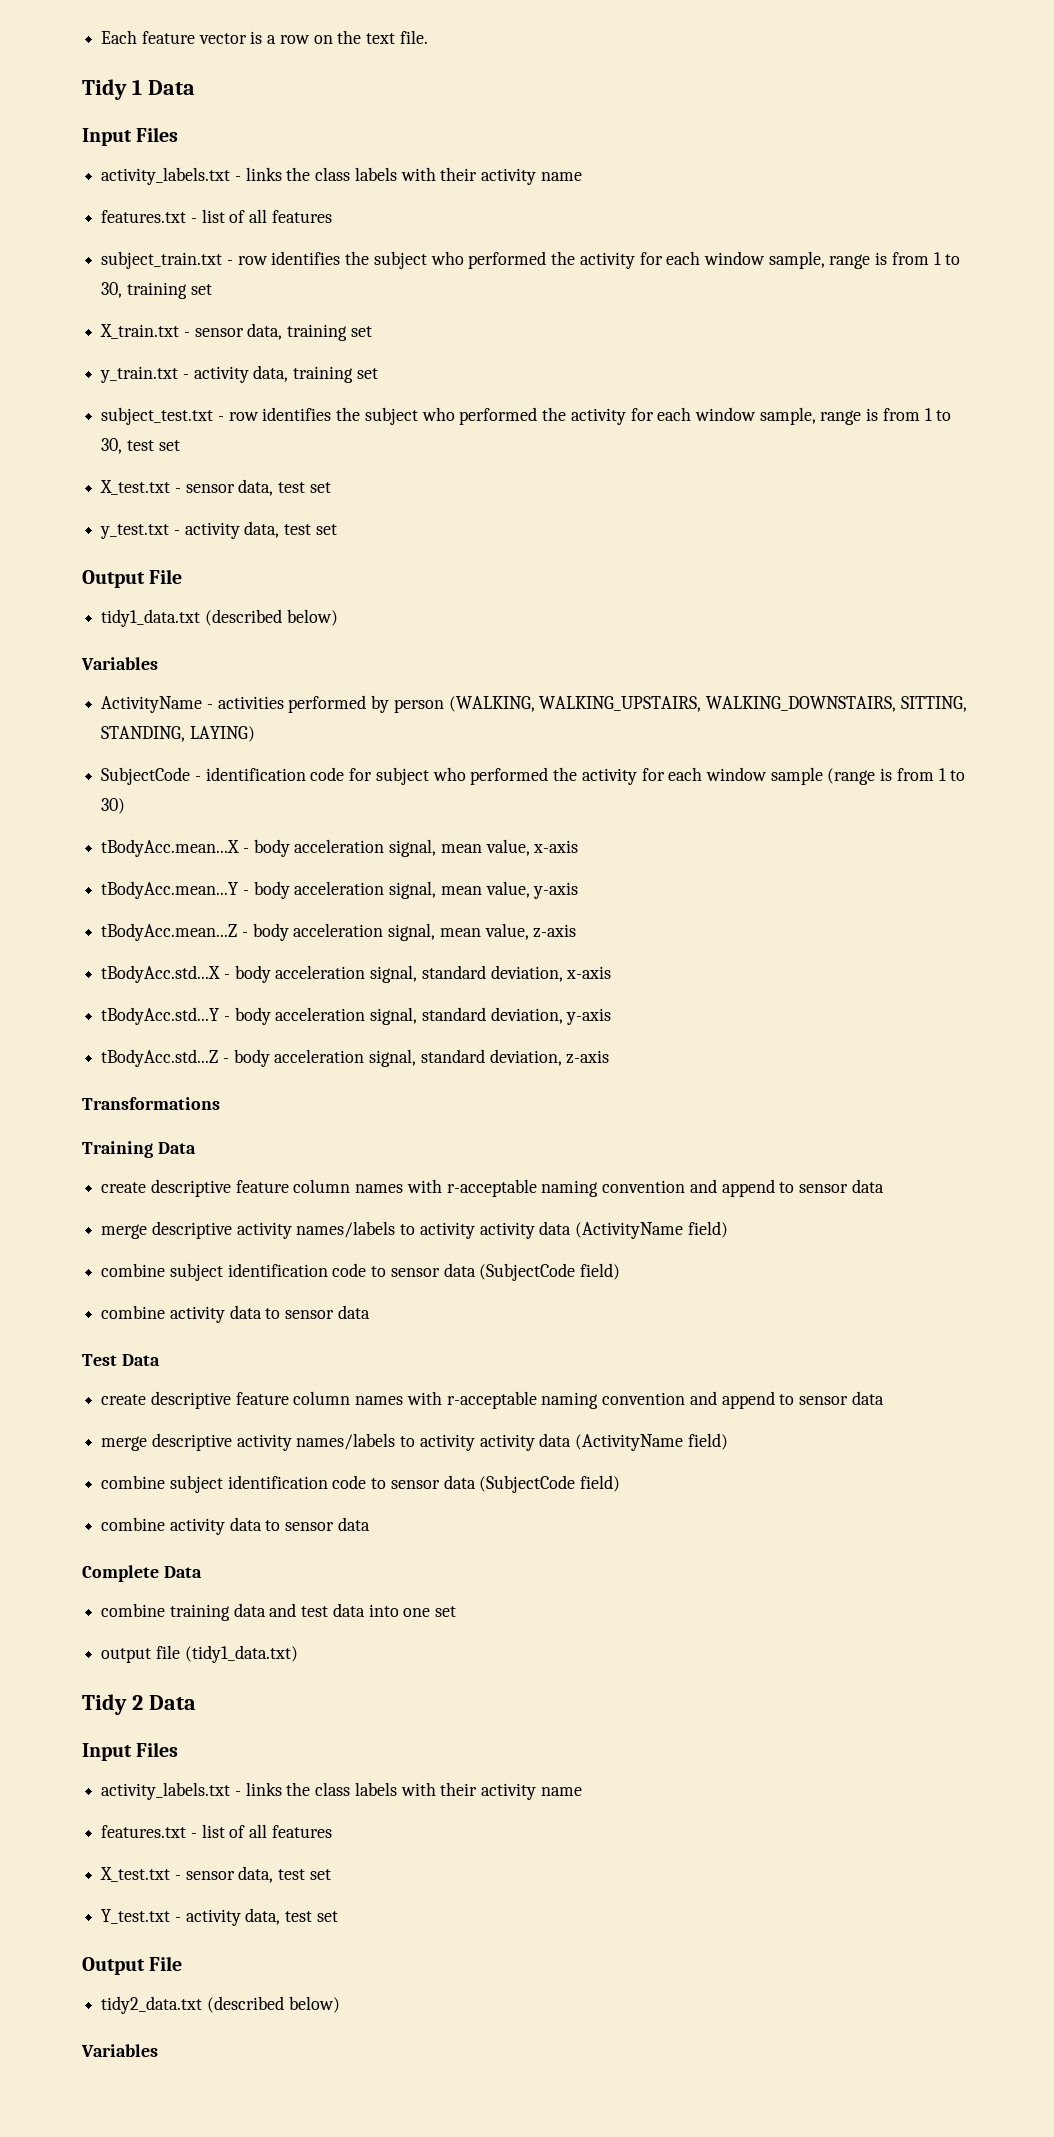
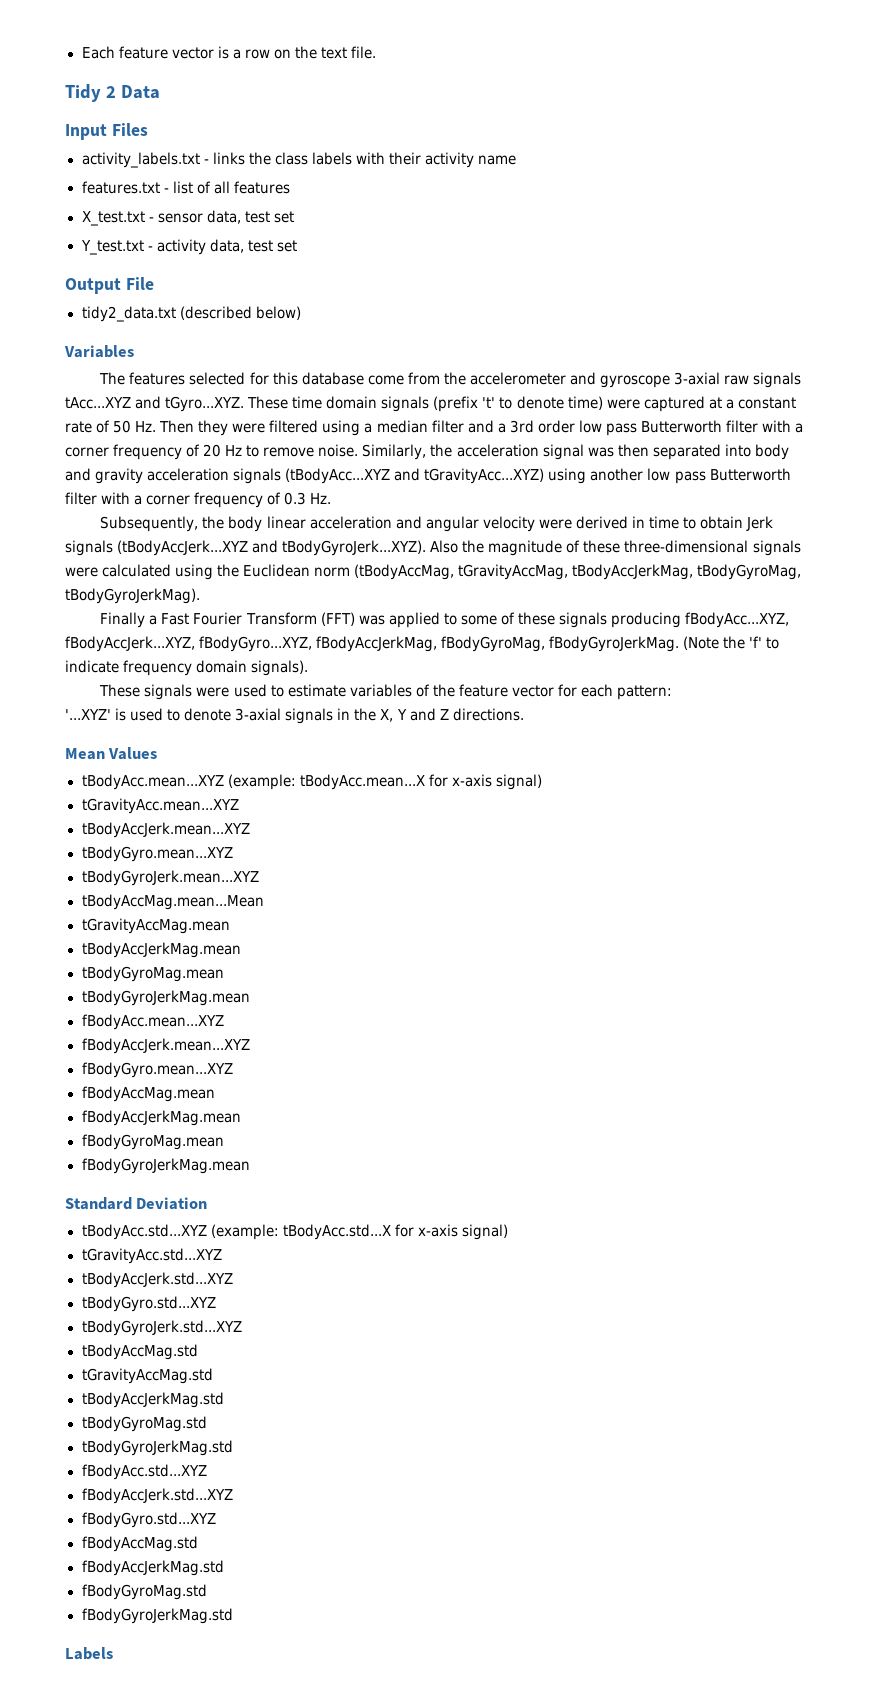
[82,79,195,100] [82,127,179,146] [101,167,582,185] [101,209,332,223] [101,251,961,269] [101,282,212,299] [100,323,372,341] [100,365,378,383] [101,407,952,425] [101,438,180,454] [100,479,331,496] [100,521,337,539] [82,569,183,588] [101,609,338,627] [81,657,158,670] [101,695,967,713] [101,726,255,742] [101,767,966,785] [101,798,126,814] [101,839,579,857] [101,881,579,899] [101,923,577,941] [101,965,612,983] [101,1007,612,1025] [101,1049,610,1067] [82,1097,220,1110] [82,1141,196,1158] [101,1179,884,1197] [101,1221,728,1239] [101,1263,621,1281] [101,1305,370,1323] [82,1354,160,1366] [101,1391,884,1409] [101,1433,728,1451] [101,1475,621,1493] [101,1517,370,1535] [82,1565,202,1582] [101,1603,457,1621] [101,1645,298,1663] // Tidy 1 Data // Input Files // activity_labels.txt - links the class labels with their activity name // features.txt - list of all features // subject_train.txt - row identifies the subject who performed the activity for each window sample, range is from 1 to 30, training set // X_train.txt - sensor data, training set // y_train.txt - activity data, training set // subject_test.txt - row identifies the subject who performed the activity for each window sample, range is from 1 to 30, test set // X_test.txt - sensor data, test set // y_test.txt - activity data, test set // Output File // tidy1_data.txt (described below) // Variables // ActivityName - activities performed by person (WALKING, WALKING_UPSTAIRS, WALKING_DOWNSTAIRS, SITTING, STANDING, LAYING) // SubjectCode - identification code for subject who performed the activity for each window sample (range is from 1 to 30) // tBodyAcc.mean...X - body acceleration signal, mean value, x-axis // tBodyAcc.mean...Y - body acceleration signal, mean value, y-axis // tBodyAcc.mean...Z - body acceleration signal, mean value, z-axis // tBodyAcc.std...X - body acceleration signal, standard deviation, x-axis // tBodyAcc.std...Y - body acceleration signal, standard deviation, y-axis // tBodyAcc.std...Z - body acceleration signal, standard deviation, z-axis // Transformations // Training Data // create descriptive feature column names with r-acceptable naming convention and append to sensor data // merge descriptive activity names/labels to activity activity data (ActivityName field) // combine subject identification code to sensor data (SubjectCode field) // combine activity data to sensor data // Test Data // create descriptive feature column names with r-acceptable naming convention and append to sensor data // merge descriptive activity names/labels to activity activity data (ActivityName field) // combine subject identification code to sensor data (SubjectCode field) // combine activity data to sensor data // Complete Data // combine training data and test data into one set // output file (tidy1_data.txt) -> (376, 52) none
(158, 2050) none -> [99,372,802,388] [65,396,796,412] [65,420,804,436] [65,444,789,460] [65,468,791,484] [65,492,332,508] [100,516,774,532] [65,540,801,556] [65,564,802,580] [65,588,200,604] [100,612,790,628] [65,636,780,652] [65,660,309,676] [99,684,672,700] [65,708,524,724] [65,747,158,760] [81,774,542,790] [81,798,239,814] [81,822,250,838] [81,846,233,862] [81,870,259,886] [81,894,264,910] [81,918,230,934] [81,942,241,958] [81,966,224,982] [81,990,250,1006] [81,1014,224,1030] [81,1038,250,1054] [81,1062,233,1078] [81,1086,215,1102] [81,1110,241,1126] [81,1134,224,1150] [81,1158,250,1174] [65,1197,208,1210] [81,1224,508,1240] [81,1248,222,1264] [81,1272,233,1288] [81,1296,216,1312] [81,1320,242,1336] [81,1344,198,1360] [81,1368,213,1384] [81,1392,224,1408] [81,1416,207,1432] [81,1440,233,1456] [81,1464,207,1480] [81,1488,233,1504] [81,1512,216,1528] [81,1536,198,1552] [81,1560,224,1576] [81,1584,207,1600] [81,1608,233,1624] [65,1647,113,1660] // The features selected for this database come from the accelerometer and gyroscope 3-axial raw signals tAcc...XYZ and tGyro...XYZ. These time domain signals (prefix 't' to denote time) were captured at a constant rate of 50 Hz. Then they were filtered using a median filter and a 3rd order low pass Butterworth filter with a corner frequency of 20 Hz to remove noise. Similarly, the acceleration signal was then separated into body and gravity acceleration signals (tBodyAcc...XYZ and tGravityAcc...XYZ) using another low pass Butterworth filter with a corner frequency of 0.3 Hz. // Subsequently, the body linear acceleration and angular velocity were derived in time to obtain Jerk signals (tBodyAccJerk...XYZ and tBodyGyroJerk...XYZ). Also the magnitude of these three-dimensional signals were calculated using the Euclidean norm (tBodyAccMag, tGravityAccMag, tBodyAccJerkMag, tBodyGyroMag, tBodyGyroJerkMag). // Finally a Fast Fourier Transform (FFT) was applied to some of these signals producing fBodyAcc...XYZ, fBodyAccJerk...XYZ, fBodyGyro...XYZ, fBodyAccJerkMag, fBodyGyroMag, fBodyGyroJerkMag. (Note the 'f' to indicate frequency domain signals). // These signals were used to estimate variables of the feature vector for each pattern: // '...XYZ' is used to denote 3-axial signals in the X, Y and Z directions. // Mean Values // tBodyAcc.mean...XYZ (example: tBodyAcc.mean...X for x-axis signal) // tGravityAcc.mean...XYZ // tBodyAccJerk.mean...XYZ // tBodyGyro.mean...XYZ // tBodyGyroJerk.mean...XYZ // tBodyAccMag.mean...Mean // tGravityAccMag.mean // tBodyAccJerkMag.mean // tBodyGyroMag.mean // tBodyGyroJerkMag.mean // fBodyAcc.mean...XYZ // fBodyAccJerk.mean...XYZ // fBodyGyro.mean...XYZ // fBodyAccMag.mean // fBodyAccJerkMag.mean // fBodyGyroMag.mean // fBodyGyroJerkMag.mean // Standard Deviation // tBodyAcc.std...XYZ (example: tBodyAcc.std...X for x-axis signal) // tGravityAcc.std...XYZ // tBodyAccJerk.std...XYZ // tBodyGyro.std...XYZ // tBodyGyroJerk.std...XYZ // tBodyAccMag.std // tGravityAccMag.std // tBodyAccJerkMag.std // tBodyGyroMag.std // tBodyGyroJerkMag.std // fBodyAcc.std...XYZ // fBodyAccJerk.std...XYZ // fBodyGyro.std...XYZ // fBodyAccMag.std // fBodyAccJerkMag.std // fBodyGyroMag.std // fBodyGyroJerkMag.std // Labels

